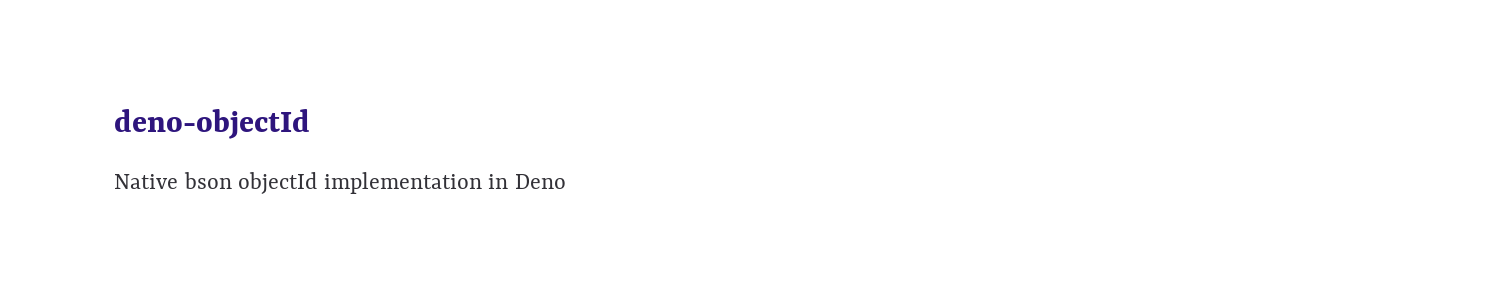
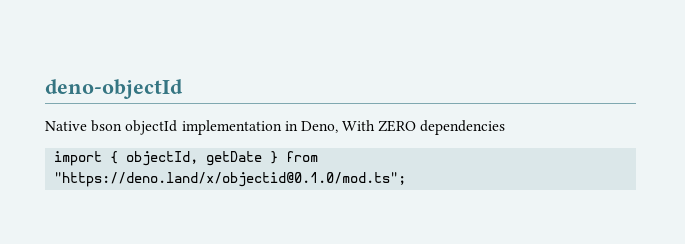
[515,174,567,189] Deno -> [300,120,506,135] [54,151,319,166] [54,172,407,187] Deno, With ZERO dependencies // import { objectId, getDate } from "https://deno.land/x/objectid@0.1.0/mod.ts";

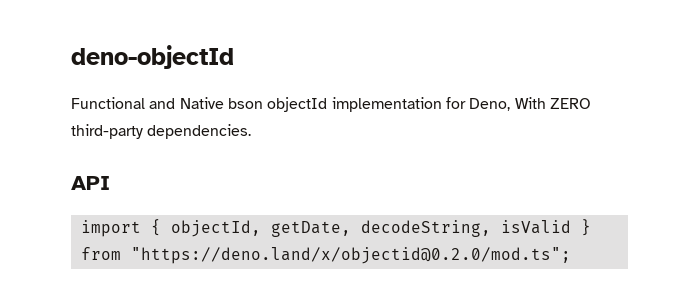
(183, 89) none -> [71,97,176,109] Functional and
[284,121,298,131] in -> [445,97,466,109] for
[420,120,506,135] dependencies -> [71,124,252,139] [71,176,110,190] third-party dependencies. // API
[206,151,263,166] getDate -> [270,220,571,237] getDate, decodeString, isValid
[54,172,407,187] "https://deno.land/x/objectid@0.1.0/mod.ts"; -> [130,247,571,264] "https://deno.land/x/objectid@0.2.0/mod.ts";

